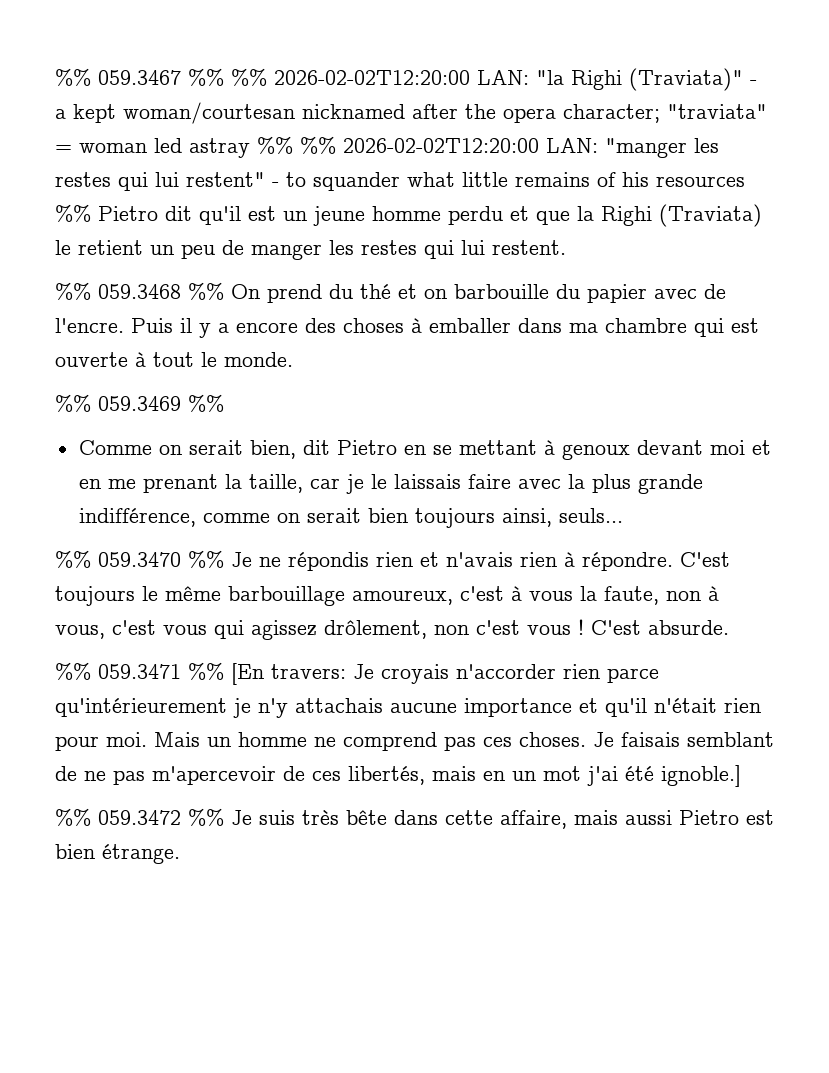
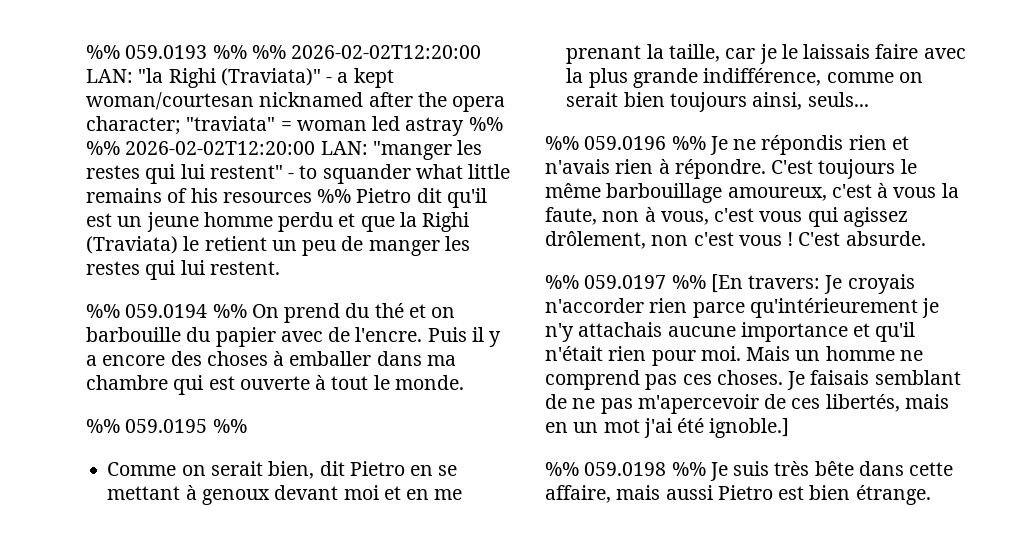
[55,68,181,86] %% 059.3467 -> [86,45,208,59] %% 059.0193
[98,284,181,299] 059.3468 -> [125,304,208,318] 059.0194
[98,396,181,411] 059.3469 -> [125,419,208,433] 059.0195
[98,552,181,567] 059.3470 -> [584,136,667,150] 059.0196
[98,664,181,679] 059.3471 -> [584,275,667,289] 059.0197
[98,810,181,825] 059.3472 -> [584,462,667,476] 059.0198

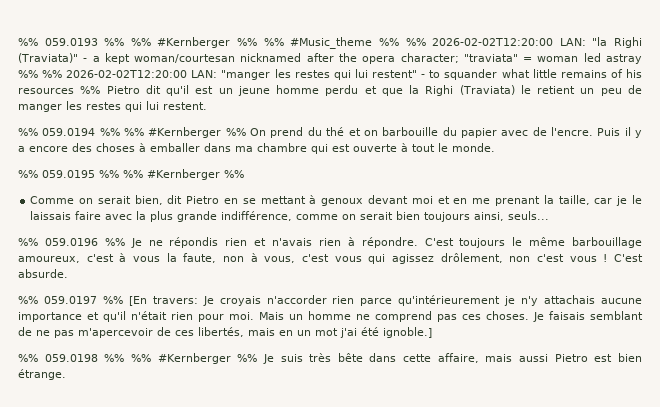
(286, 52) none -> [157,37,426,49] #Kernberger %% %% #Music_theme %% %%
(247, 311) none -> [124,127,246,138] %% #Kernberger %%
(247, 426) none -> [123,169,244,180] %% #Kernberger %%
(706, 469) none -> [130,353,258,364] %% #Kernberger %%

